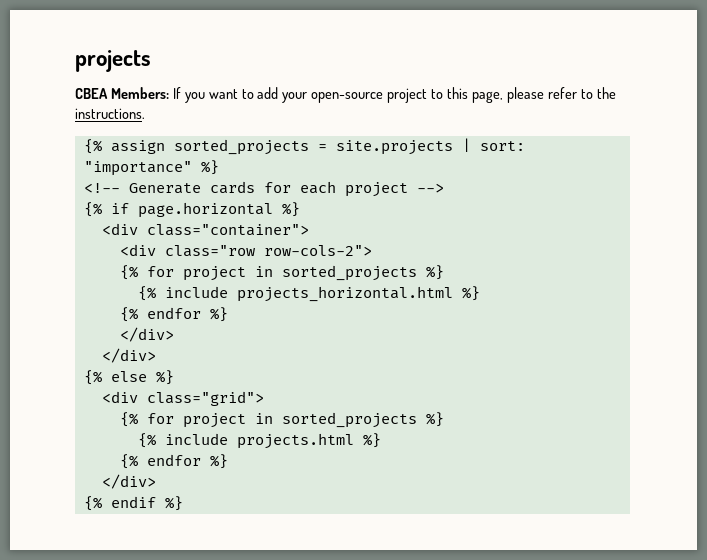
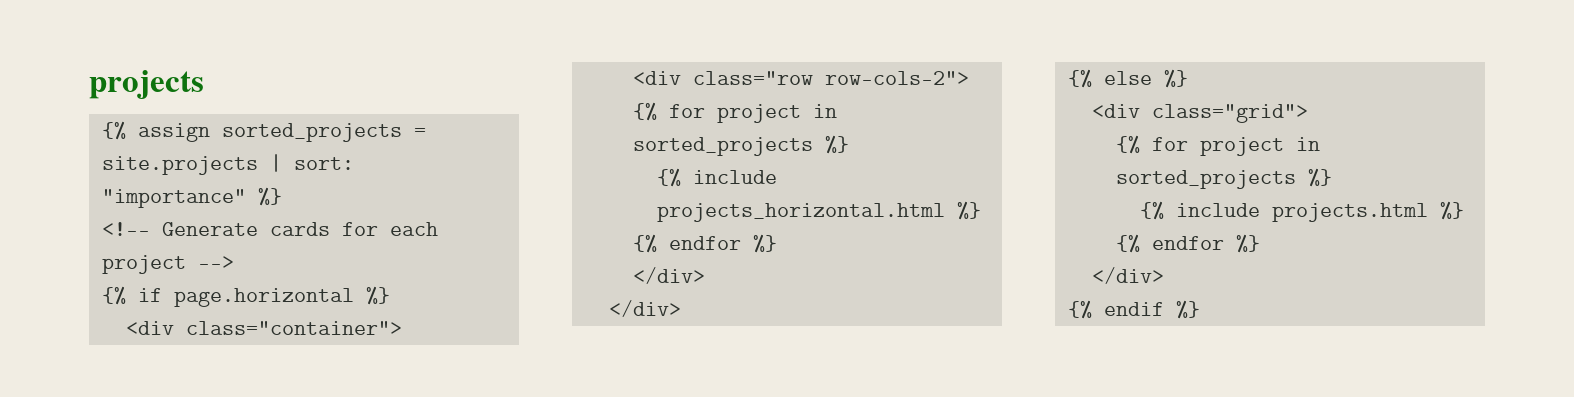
[75,87,616,103] [75,108,145,119] // CBEA Members: If you want to add your open-source project to this page, please refer to the instructions. -> (204, 84) none

